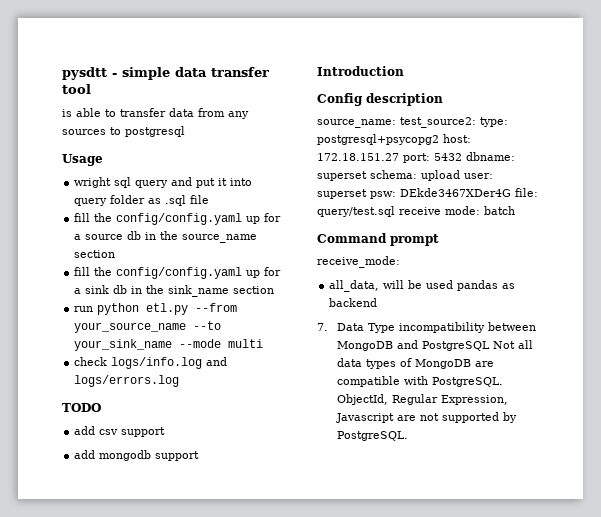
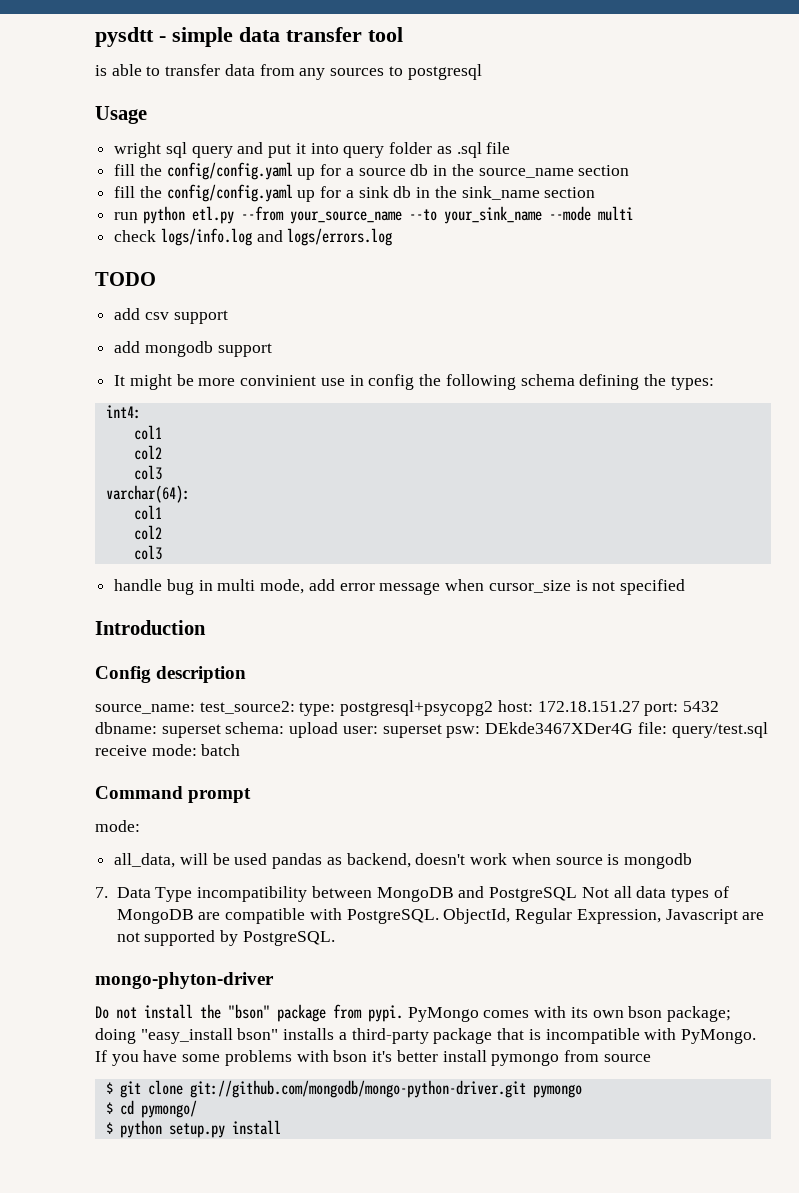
(200, 456) none -> [114,374,714,390] [105,405,141,419] [133,425,162,440] [133,445,162,460] [133,465,162,480] [105,485,190,503] [133,505,162,520] [133,525,162,540] [133,545,162,560] [114,579,685,595] // It might be more convinient use in config the following schema defining the types: // int4: // col1 // col2 // col3 // varchar(64): // col1 // col2 // col3 // handle bug in multi mode, add error message when cursor_size is not specified
[317,256,400,268] receive_mode: -> [95,820,140,832] mode:
[329,298,378,307] backend -> [346,853,692,869] backend, doesn't work when source is mongodb
(408, 436) none -> [95,972,274,989] [95,1004,732,1022] [95,1028,756,1044] [95,1050,651,1066] [105,1080,582,1098] [105,1100,197,1118] [105,1120,281,1138] // mongo-phyton-driver // Do not install the "bson" package from pypi. PyMongo comes with its own bson package; doing "easy_install bson" installs a third-party package that is incompatible with PyMongo. If you have some problems with bson it's better install pymongo from source // $ git clone git://github.com/mongodb/mongo-python-driver.git pymongo // $ cd pymongo/ // $ python setup.py install

